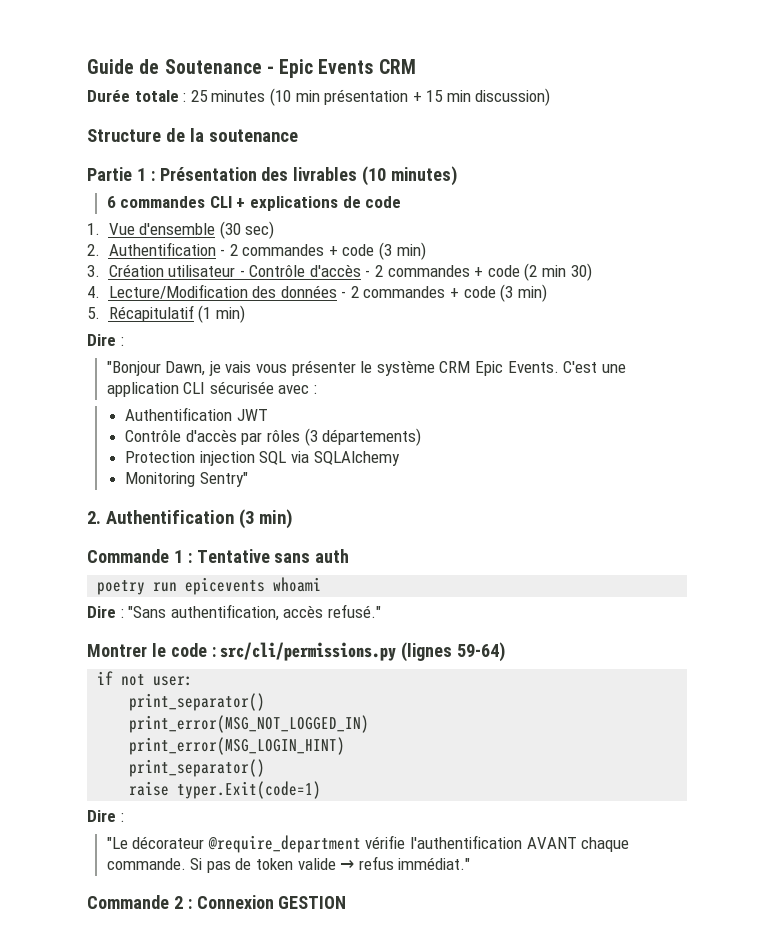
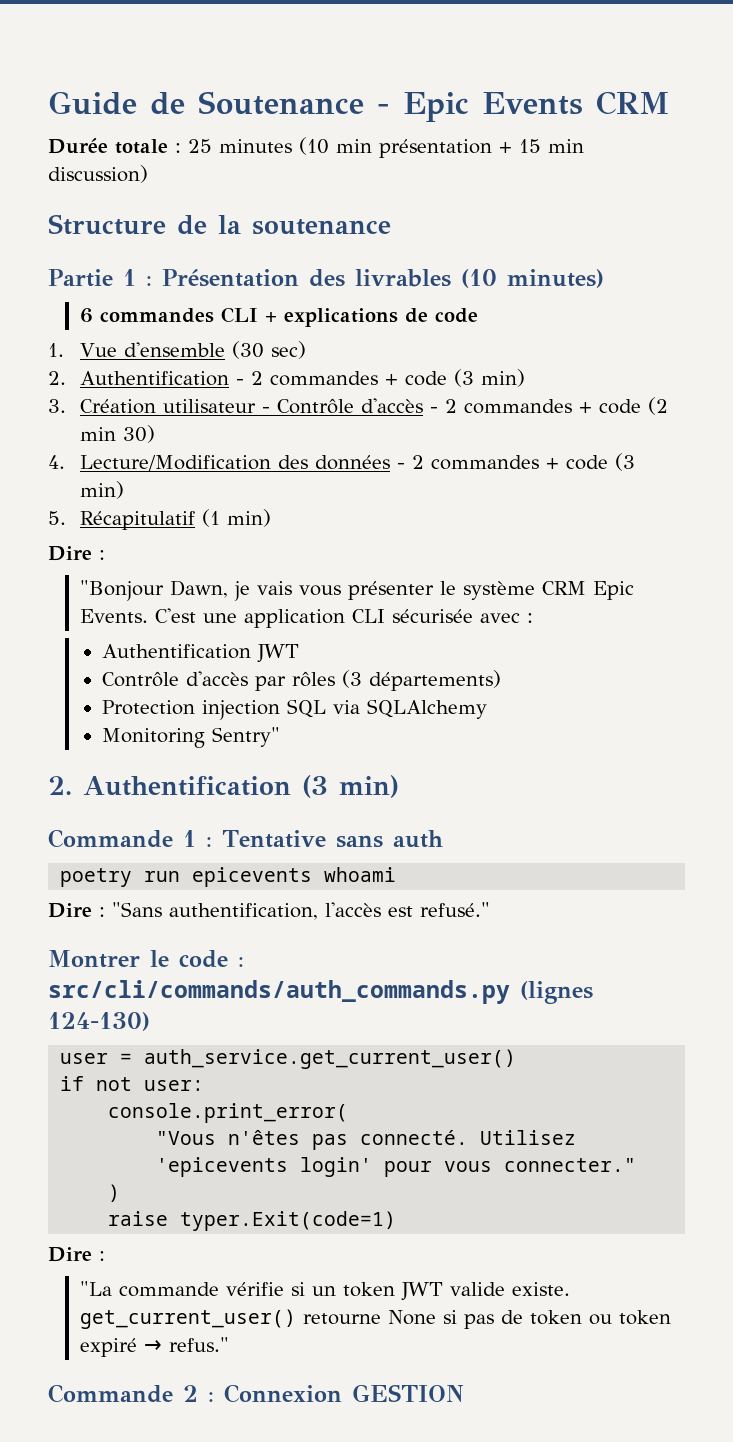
[283,605,324,618] accès -> [325,902,413,917] l'accès est
[220,642,506,662] [97,671,194,686] [129,693,266,711] [129,715,370,733] [129,737,346,755] [129,759,266,777] [129,781,322,799] [87,810,124,822] [106,835,630,853] [106,856,471,873] src/cli/permissions.py (lignes 59-64) // if not user: // print_separator() // print_error(MSG_NOT_LOGGED_IN) // print_error(MSG_LOGIN_HINT) // print_separator() // raise typer.Exit(code=1) // Dire : // "Le décorateur @require_department vérifie l'authentification AVANT chaque commande. Si pas de token valide → refus immédiat." -> [48,980,593,1004] [48,1012,150,1031] [60,1049,517,1069] [60,1076,205,1091] [108,1103,349,1123] [156,1130,577,1150] [156,1157,637,1177] [108,1184,121,1202] [108,1211,397,1231] [48,1247,105,1262] [79,1281,570,1301] [79,1309,671,1329] [79,1337,229,1357] src/cli/commands/auth_commands.py (lignes 124-130) // user = auth_service.get_current_user() // if not user: // console.print_error( // "Vous n'êtes pas connecté. Utilisez 'epicevents login' pour vous connecter." // ) // raise typer.Exit(code=1) // Dire : // "La commande vérifie si un token JWT valide existe. get_current_user() retourne None si pas de token ou token expiré → refus."

